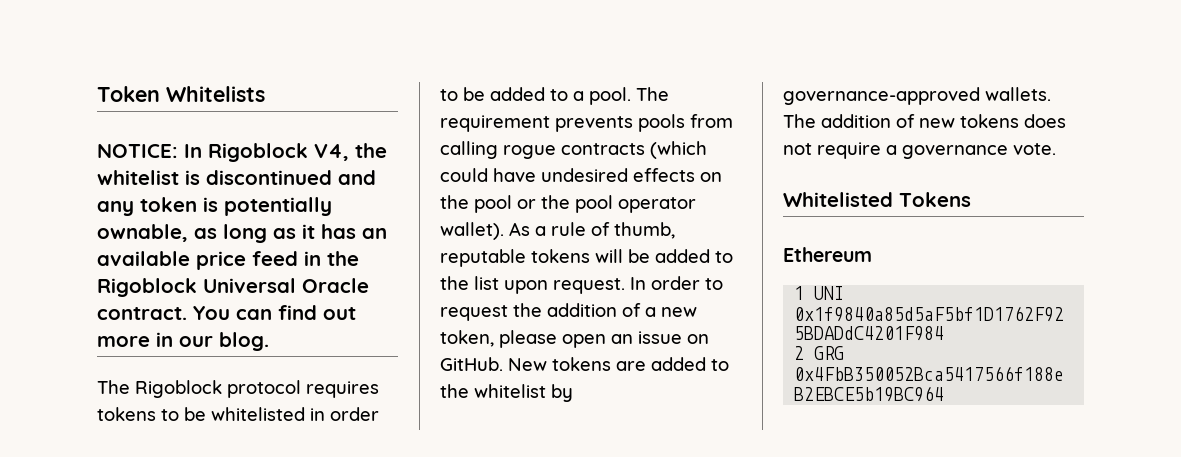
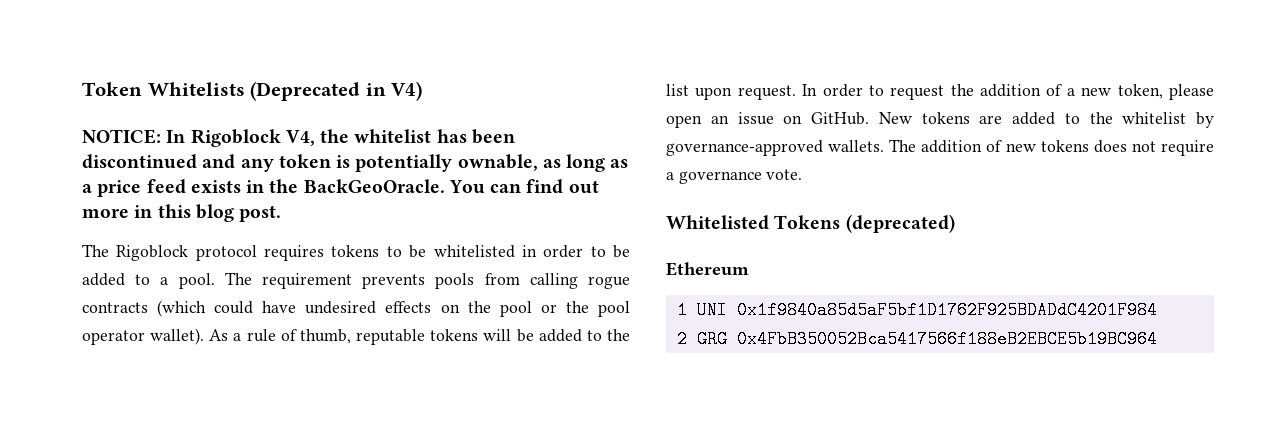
(265, 94) none -> [250,81,423,101] (Deprecated in V4)
[185,170,200,185] is -> [436,129,515,144] has been
[302,224,387,239] [97,251,190,266] it has an available -> [82,184,92,193] a
(298, 258) none -> [190,180,241,193] exists
[97,278,369,297] [97,307,187,320] Rigoblock Universal Oracle contract. -> [303,179,445,193] BackGeoOracle.
[179,332,269,351] our blog. -> [157,204,282,222] this blog post.
(971, 199) none -> [845,214,955,233] (deprecated)

